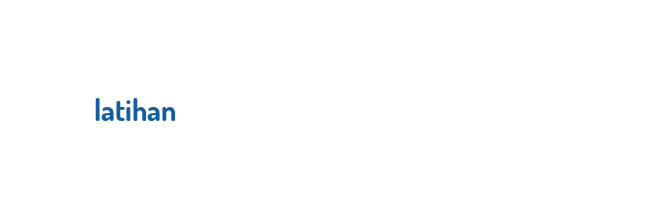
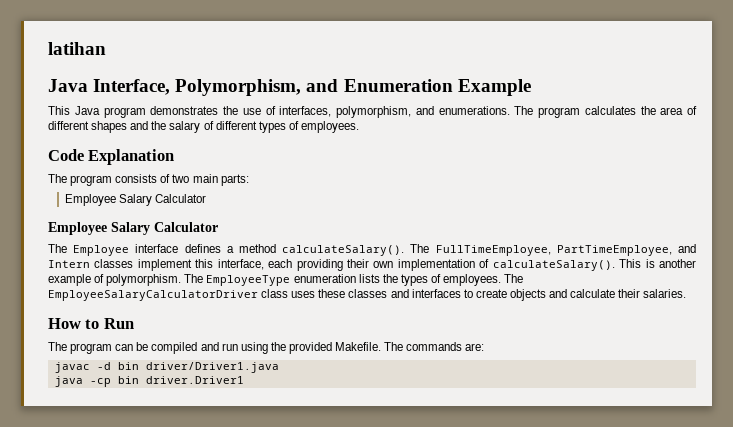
(176, 109) none -> [48,79,531,96] [48,106,697,118] [48,121,359,133] [48,149,175,165] [48,174,249,186] [65,194,207,206] [48,222,218,235] [48,244,696,256] [48,259,697,271] [48,274,524,286] [48,289,687,301] [48,318,134,329] [48,342,485,354] [54,362,279,373] [54,376,244,387] // Java Interface, Polymorphism, and Enumeration Example // This Java program demonstrates the use of interfaces, polymorphism, and enumerations. The program calculates the area of different shapes and the salary of different types of employees. // Code Explanation // The program consists of two main parts: // Employee Salary Calculator // Employee Salary Calculator // The Employee interface defines a method calculateSalary(). The FullTimeEmployee, PartTimeEmployee, and Intern classes implement this interface, each providing their own implementation of calculateSalary(). This is another example of polymorphism. The EmployeeType enumeration lists the types of employees. The EmployeeSalaryCalculatorDriver class uses these classes and interfaces to create objects and calculate their salaries. // How to Run // The program can be compiled and run using the provided Makefile. The commands are: // javac -d bin driver/Driver1.java // java -cp bin driver.Driver1

